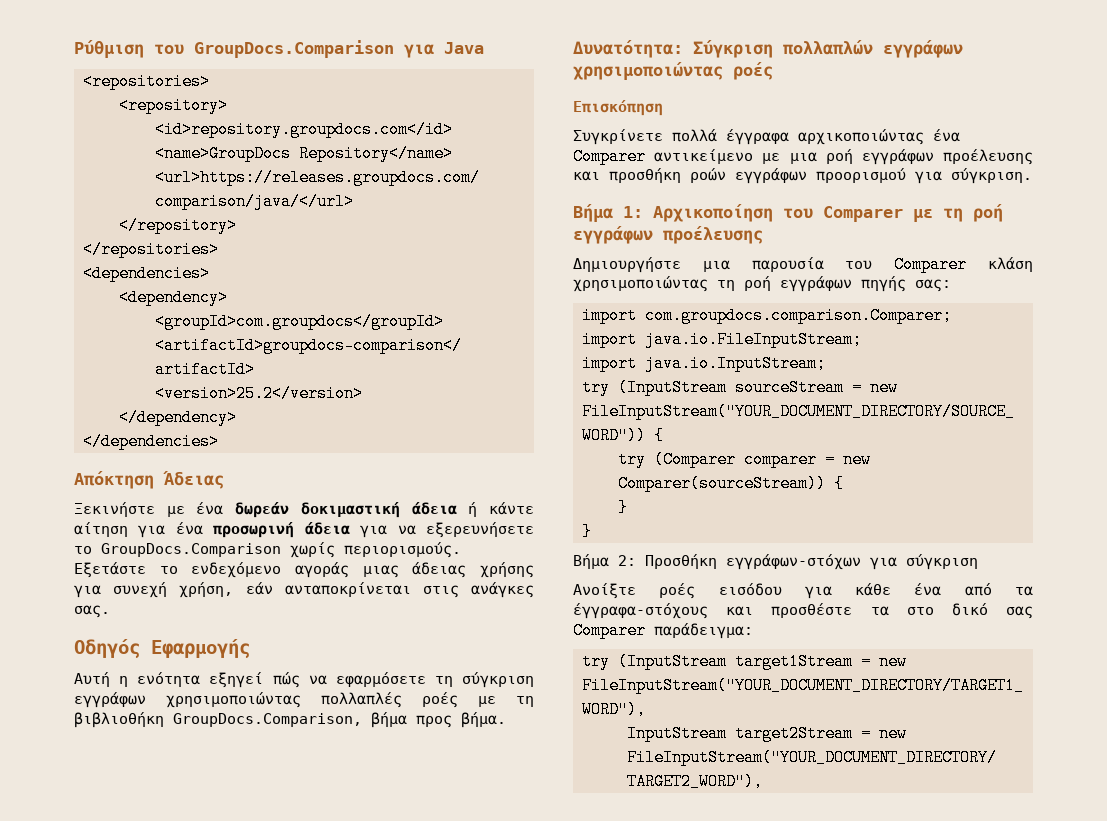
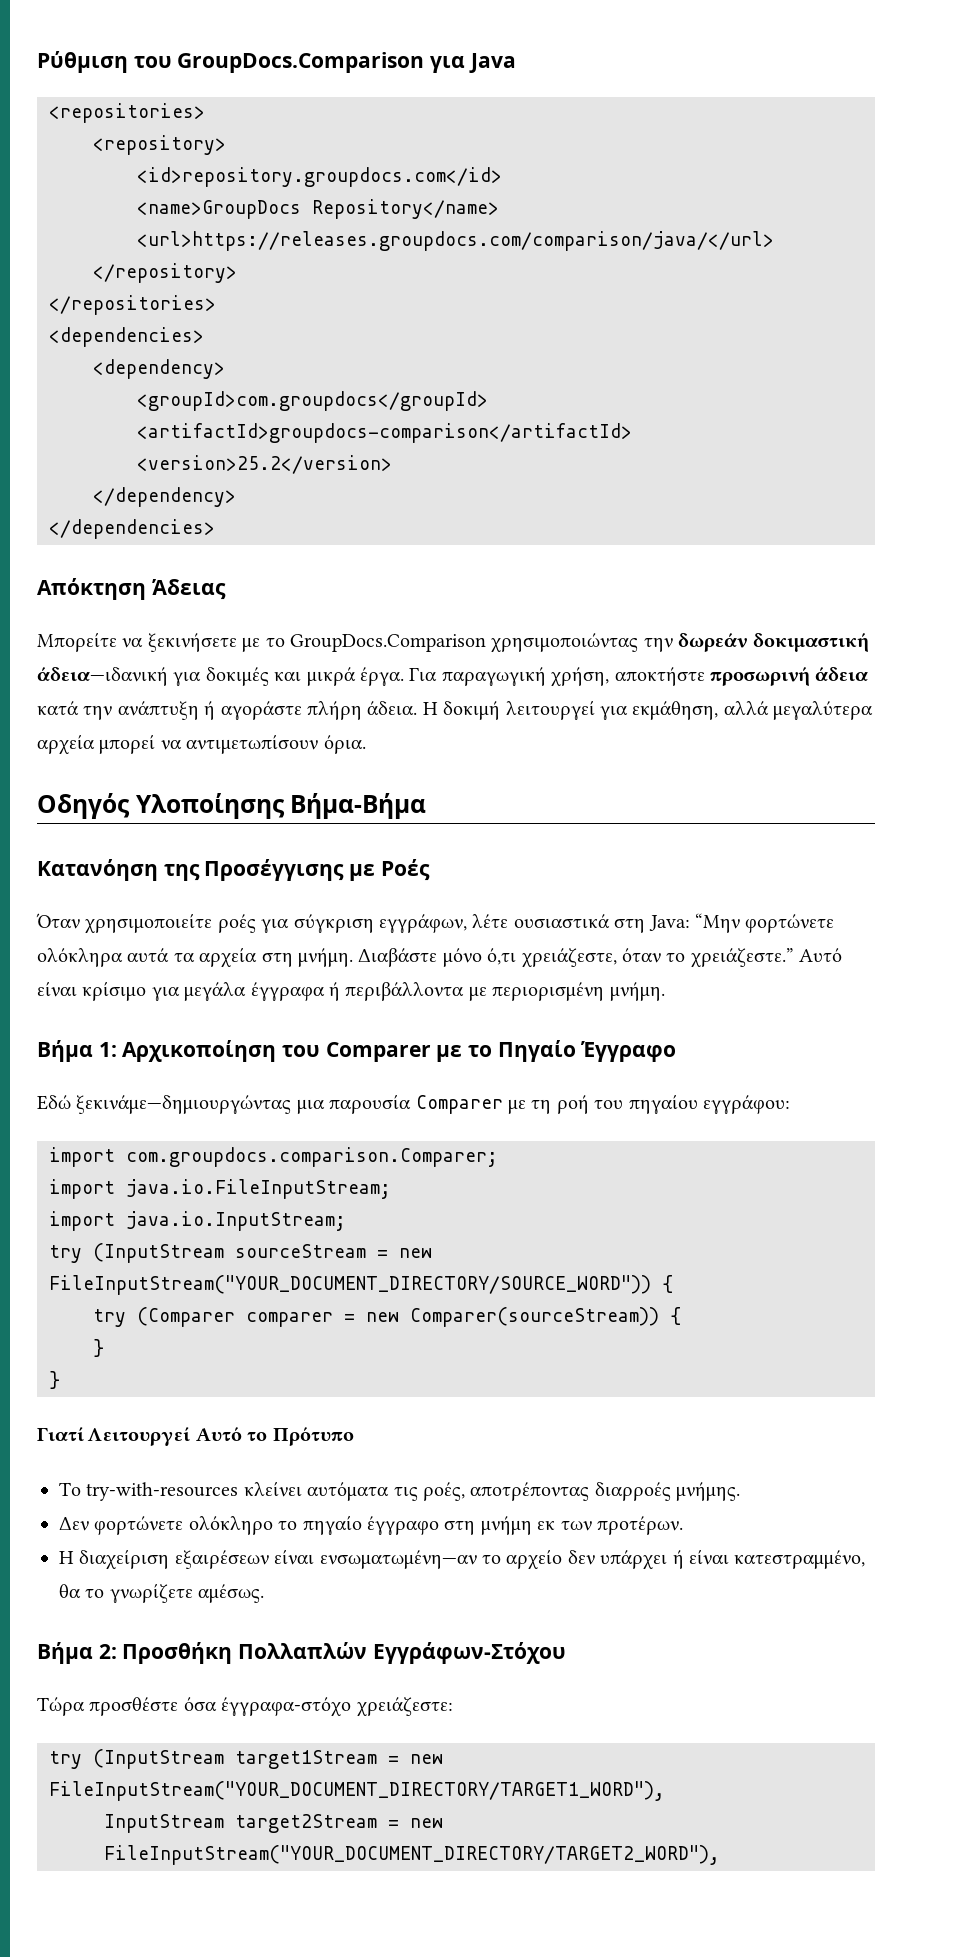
[74,502,534,518] [74,522,534,538] [74,542,461,558] [74,562,534,578] [74,582,534,598] [74,605,110,618] [74,639,250,658] [74,672,534,688] [74,692,534,708] [74,712,506,728] [573,40,963,58] [573,62,773,80] [573,100,663,116] [573,129,960,145] [573,148,1033,165] [573,168,1032,184] Ξεκινήστε με ένα δωρεάν δοκιμαστική άδεια ή κάντε αίτηση για ένα προσωρινή άδεια για να εξερευνήσετε το GroupDocs.Comparison χωρίς περιορισμούς. Εξετάστε το ενδεχόμενο αγοράς μιας άδειας χρήσης για συνεχή χρήση, εάν ανταποκρίνεται στις ανάγκες σας. // Οδηγός Εφαρμογής // Αυτή η ενότητα εξηγεί πώς να εφαρμόσετε τη σύγκριση εγγράφων χρησιμοποιώντας πολλαπλές ροές με τη βιβλιοθήκη GroupDocs.Comparison, βήμα προς βήμα. // Δυνατότητα: Σύγκριση πολλαπλών εγγράφων χρησιμοποιώντας ροές // Επισκόπηση // Συγκρίνετε πολλά έγγραφα αρχικοποιώντας ένα Comparer αντικείμενο με μια ροή εγγράφων προέλευσης και προσθήκη ροών εγγράφων προορισμού για σύγκριση. -> [37,632,869,653] [37,667,869,687] [37,700,874,720] [37,734,366,755] [37,793,427,819] [37,859,430,881] [36,913,835,934] [37,947,843,968] [37,981,665,1001] Μπορείτε να ξεκινήσετε με το GroupDocs.Comparison χρησιμοποιώντας την δωρεάν δοκιμαστική άδεια—ιδανική για δοκιμές και μικρά έργα. Για παραγωγική χρήση, αποκτήστε προσωρινή άδεια κατά την ανάπτυξη ή αγοράστε πλήρη άδεια. Η δοκιμή λειτουργεί για εκμάθηση, αλλά μεγαλύτερα αρχεία μπορεί να αντιμετωπίσουν όρια. // Οδηγός Υλοποίησης Βήμα‑Βήμα // Κατανόηση της Προσέγγισης με Ροές // Όταν χρησιμοποιείτε ροές για σύγκριση εγγράφων, λέτε ουσιαστικά στη Java: “Μην φορτώνετε ολόκληρα αυτά τα αρχεία στη μνήμη. Διαβάστε μόνο ό,τι χρειάζεστε, όταν το χρειάζεστε.” Αυτό είναι κρίσιμο για μεγάλα έγγραφα ή περιβάλλοντα με περιορισμένη μνήμη.
[943,204,1003,222] [573,226,763,244] [573,256,1033,273] [573,276,951,292] τη ροή εγγράφων προέλευσης // Δημιουργήστε μια παρουσία του Comparer κλάση χρησιμοποιώντας τη ροή εγγράφων πηγής σας: -> [468,1040,677,1062] [37,1094,790,1114] το Πηγαίο Έγγραφο // Εδώ ξεκινάμε—δημιουργώντας μια παρουσία Comparer με τη ροή του πηγαίου εγγράφου:
[573,554,978,570] [573,583,1033,599] [573,603,1033,619] [573,622,753,639] Βήμα 2: Προσθήκη εγγράφων-στόχων για σύγκριση // Ανοίξτε ροές εισόδου για κάθε ένα από τα έγγραφα-στόχους και προσθέστε τα στο δικό σας Comparer παράδειγμα: -> [37,1427,354,1446] [59,1481,741,1501] [59,1515,683,1535] [59,1549,866,1570] [59,1583,265,1603] [37,1642,566,1664] [37,1697,453,1717] Γιατί Λειτουργεί Αυτό το Πρότυπο // Το try‑with‑resources κλείνει αυτόματα τις ροές, αποτρέποντας διαρροές μνήμης. // Δεν φορτώνετε ολόκληρο το πηγαίο έγγραφο στη μνήμη εκ των προτέρων. // Η διαχείριση εξαιρέσεων είναι ενσωματωμένη—αν το αρχείο δεν υπάρχει ή είναι κατεστραμμένο, θα το γνωρίζετε αμέσως. // Βήμα 2: Προσθήκη Πολλαπλών Εγγράφων‑Στόχου // Τώρα προσθέστε όσα έγγραφα‑στόχο χρειάζεστε:

